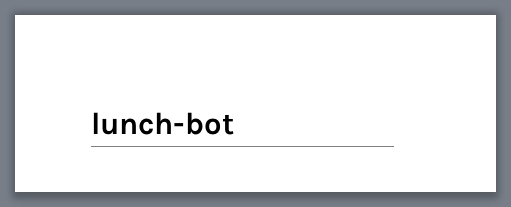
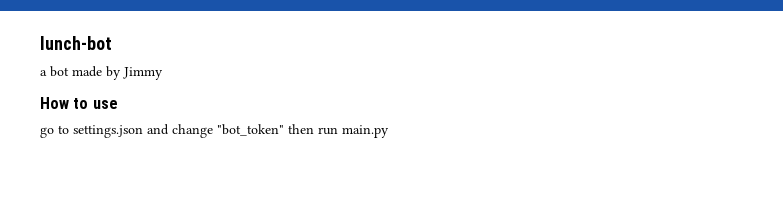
(234, 123) none -> [40,66,163,80] [40,97,118,109] [40,124,389,138] // a bot made by Jimmy // How to use // go to settings.json and change "bot_token" then run main.py

